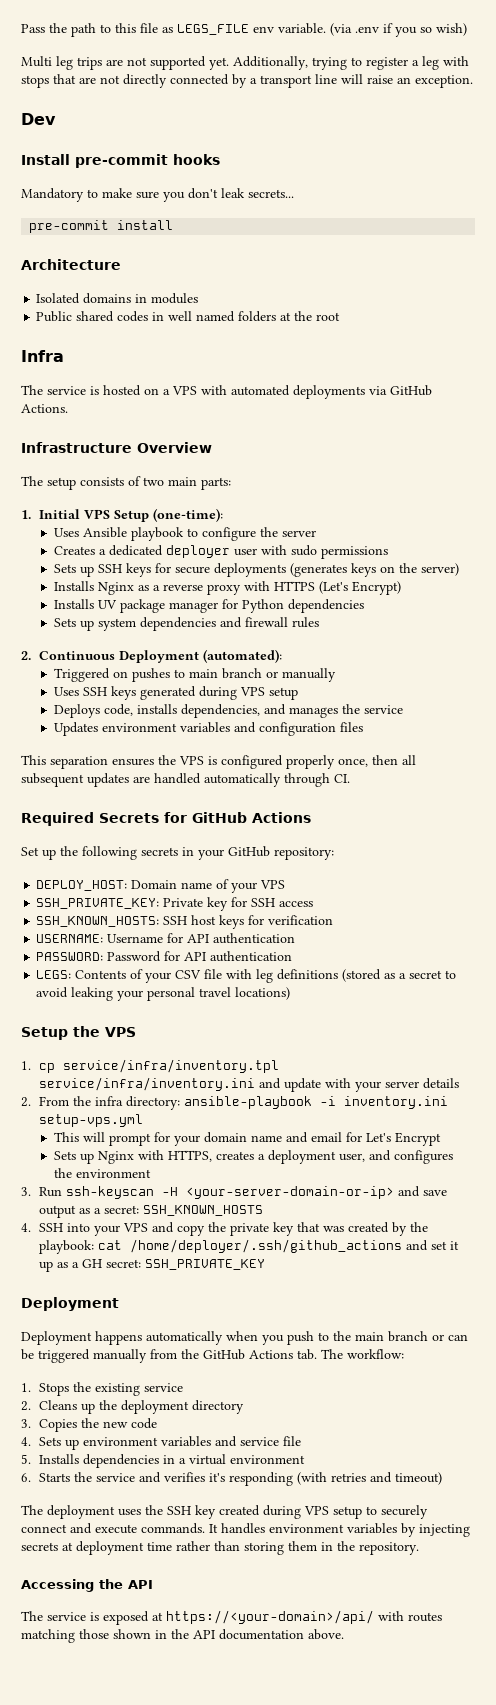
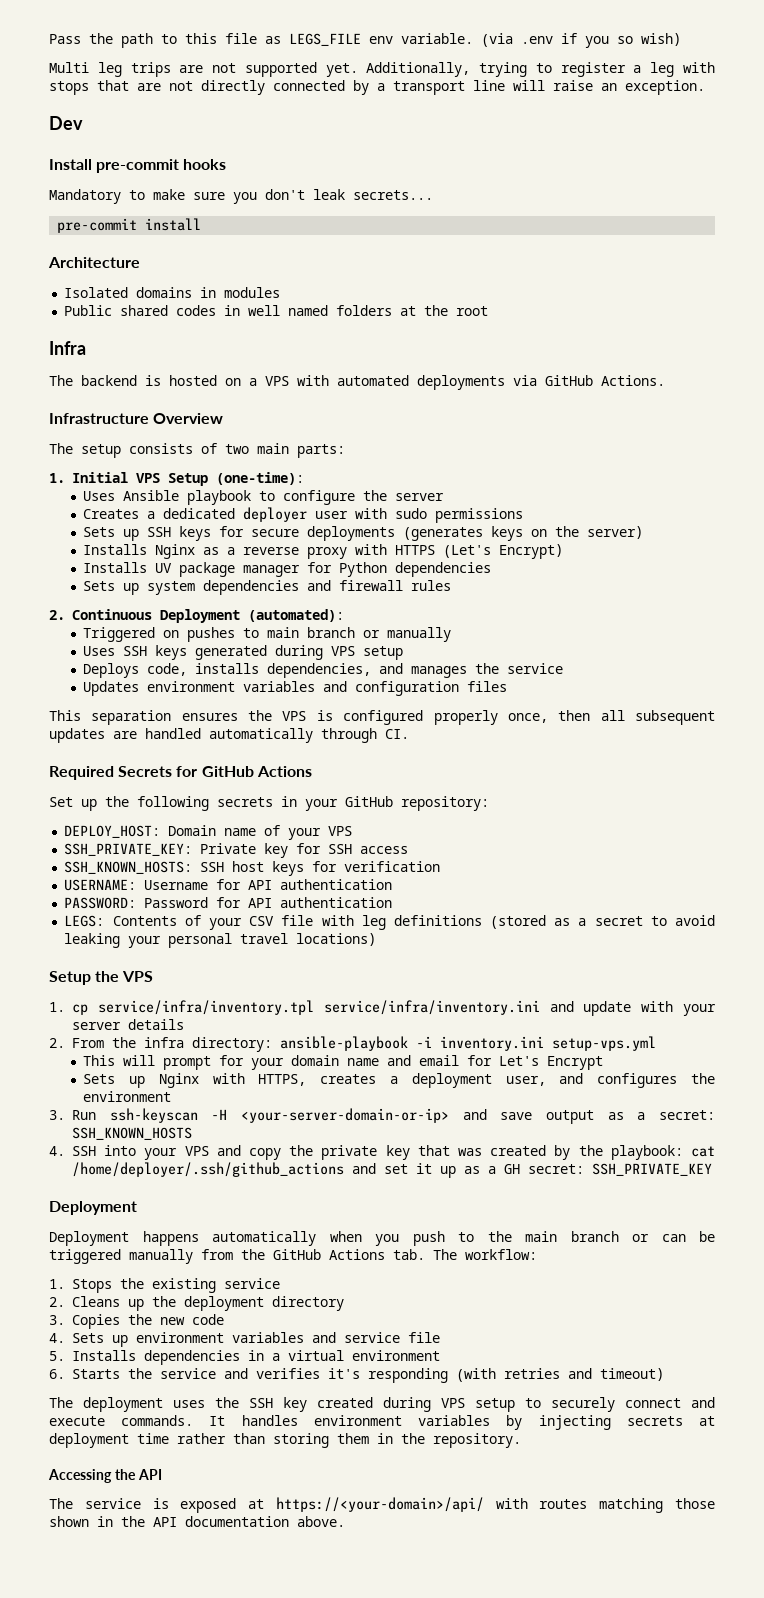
[47,386,86,395] service -> [81,375,137,386] backend

